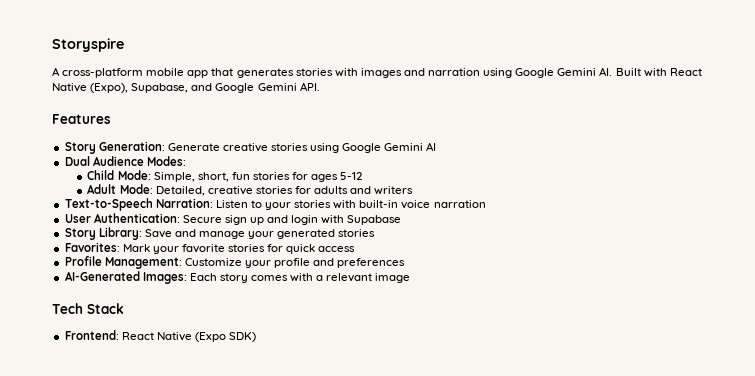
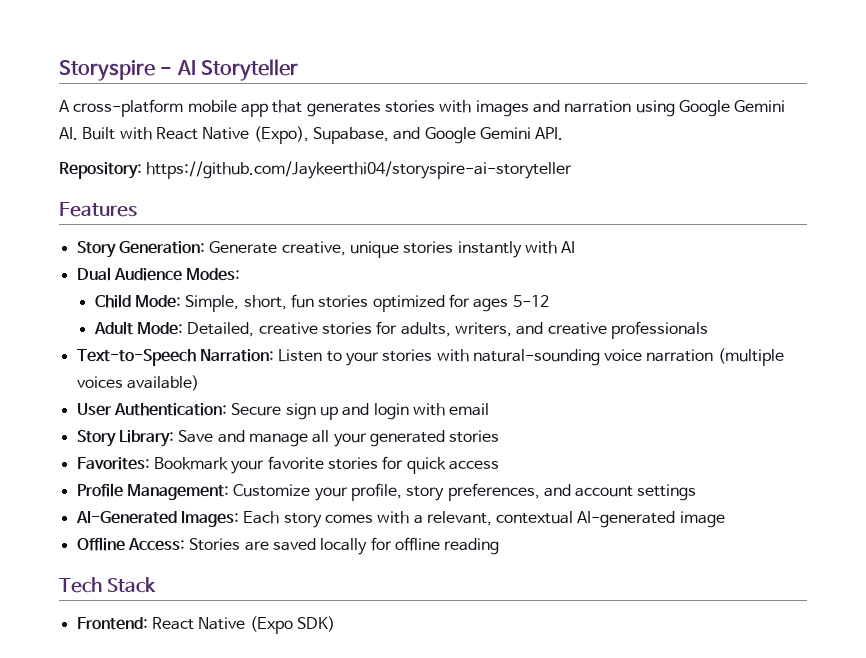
(124, 45) none -> [160,59,299,81] - AI Storyteller
(320, 86) none -> [59,161,573,179] // Repository: https://github.com/Jaykeerthi04/storyspire-ai-storyteller
[222,143,424,153] creative stories using Google Gemini -> [281,241,557,258] creative, unique stories instantly with
(290, 176) none -> [372,295,445,312] optimized
[314,186,414,195] adults and writers -> [400,321,709,339] adults, writers, and creative professionals
[359,200,399,208] built-in -> [472,349,600,366] natural-sounding
(486, 204) none -> [717,348,784,366] [76,375,199,391] (multiple voices available)
[347,215,402,225] Supabase -> [449,403,490,416] email
(246, 235) none -> [312,430,330,443] all
[122,244,150,252] Mark -> [153,457,228,470] Bookmark
[274,258,406,268] profile and preferences -> [350,483,697,501] profile, story preferences, and account settings
[326,273,411,283] relevant image -> [426,511,725,528] [76,537,500,555] relevant, contextual AI-generated image // Offline Access: Stories are saved locally for offline reading

